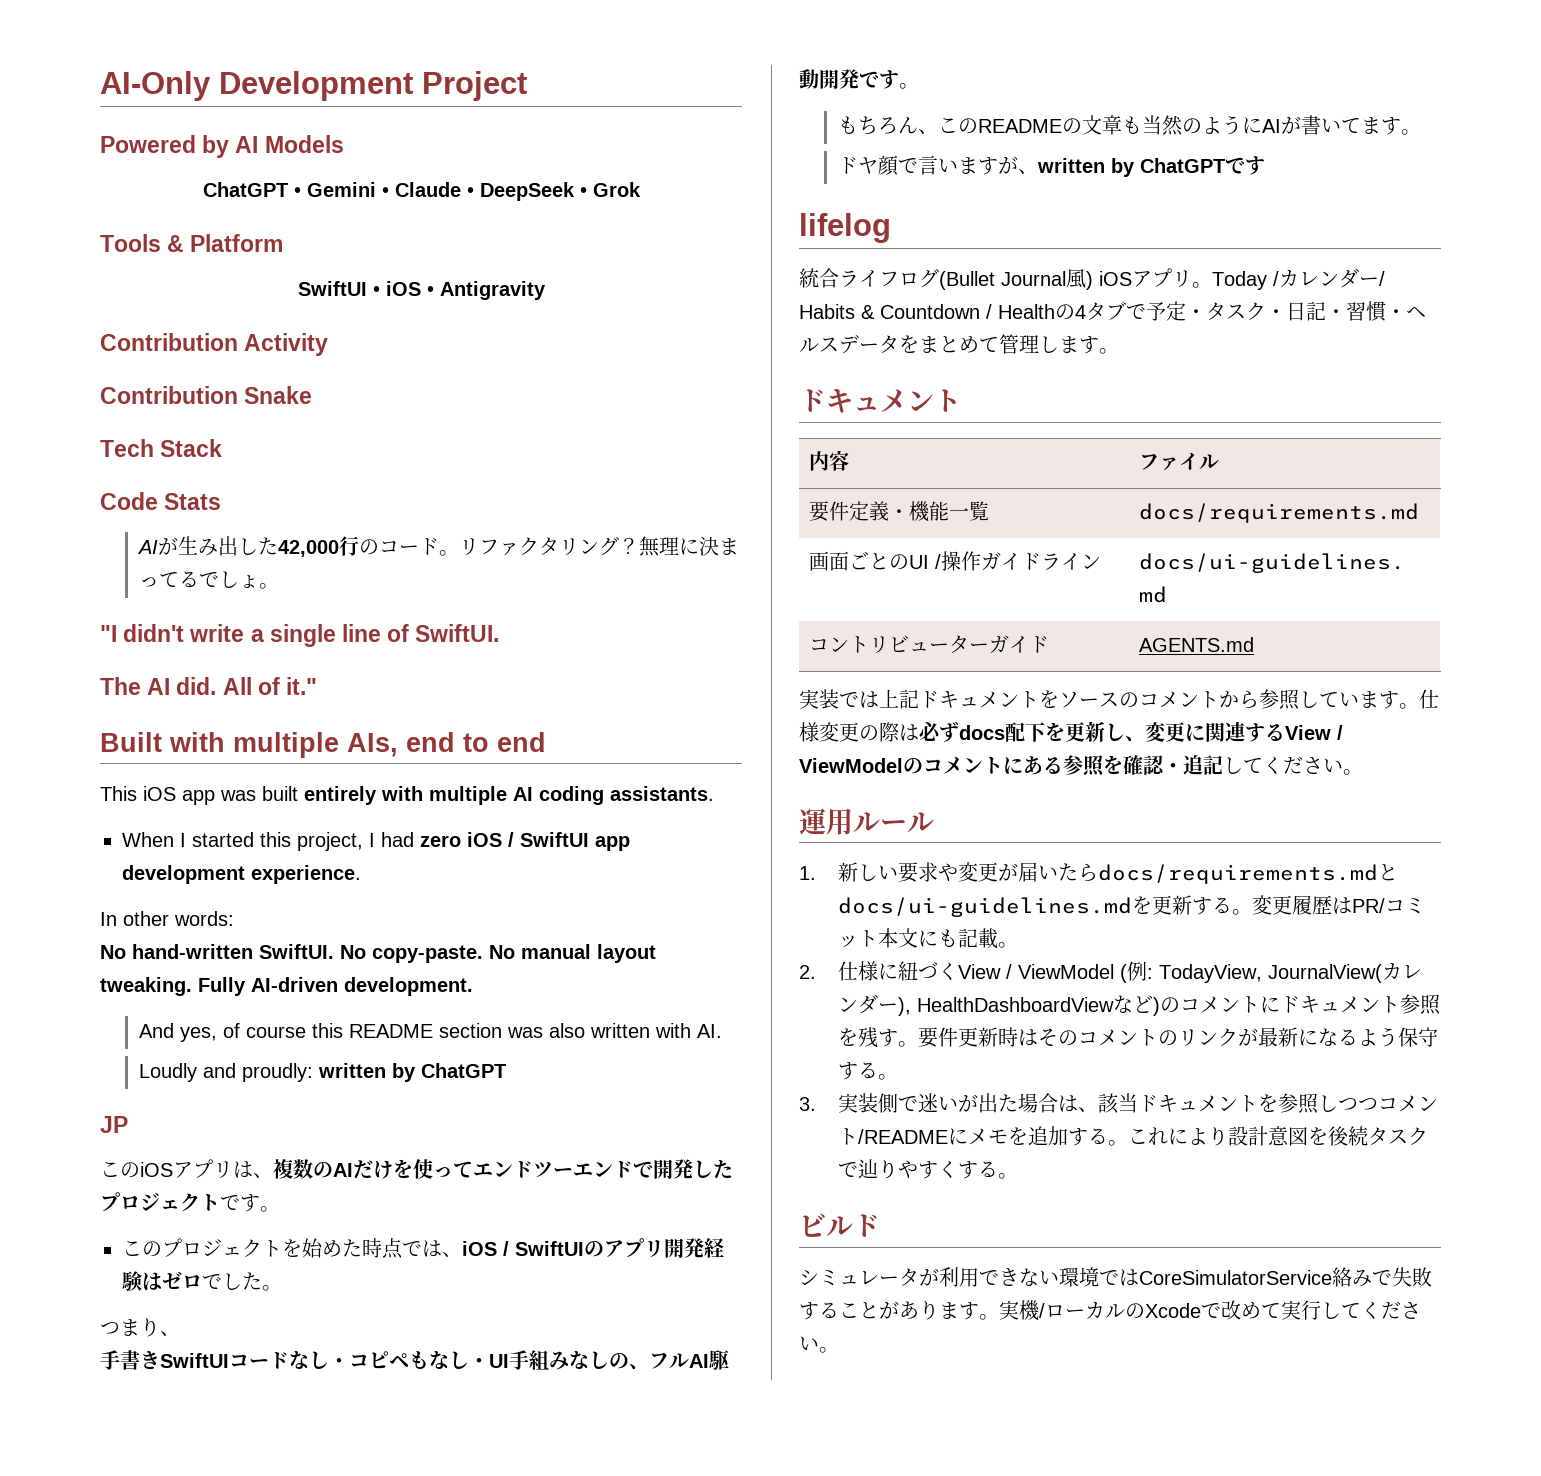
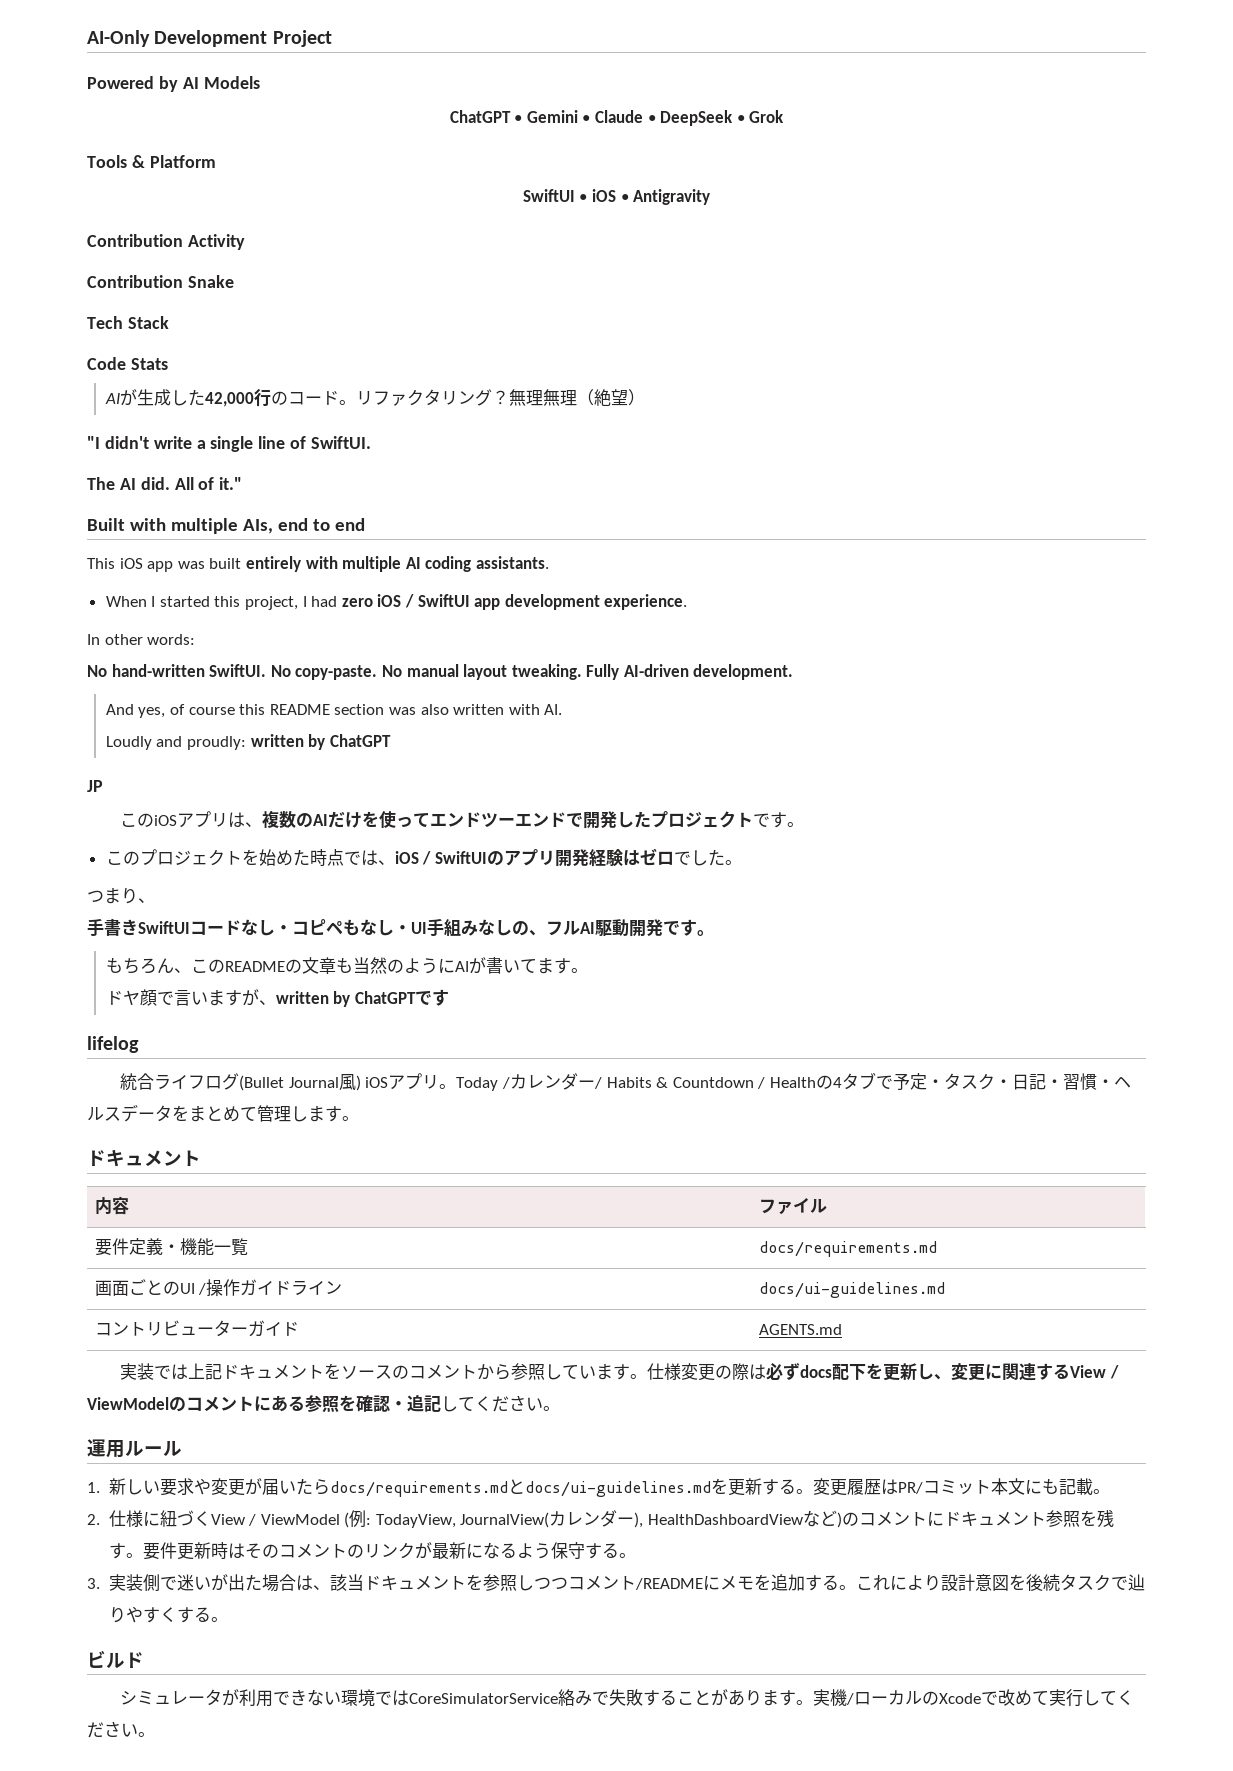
[198,536,239,556] み出 -> [153,389,171,406] 成
[679,536,740,556] [139,571,280,589] に決まってるでしょ。 -> [542,389,645,406] 無理（絶望）

